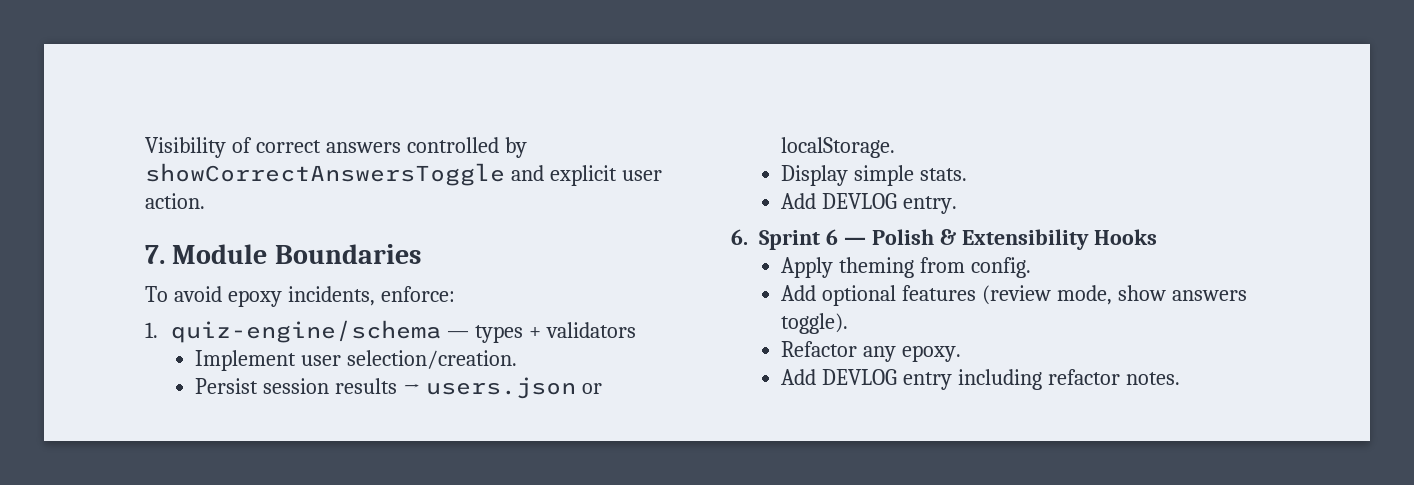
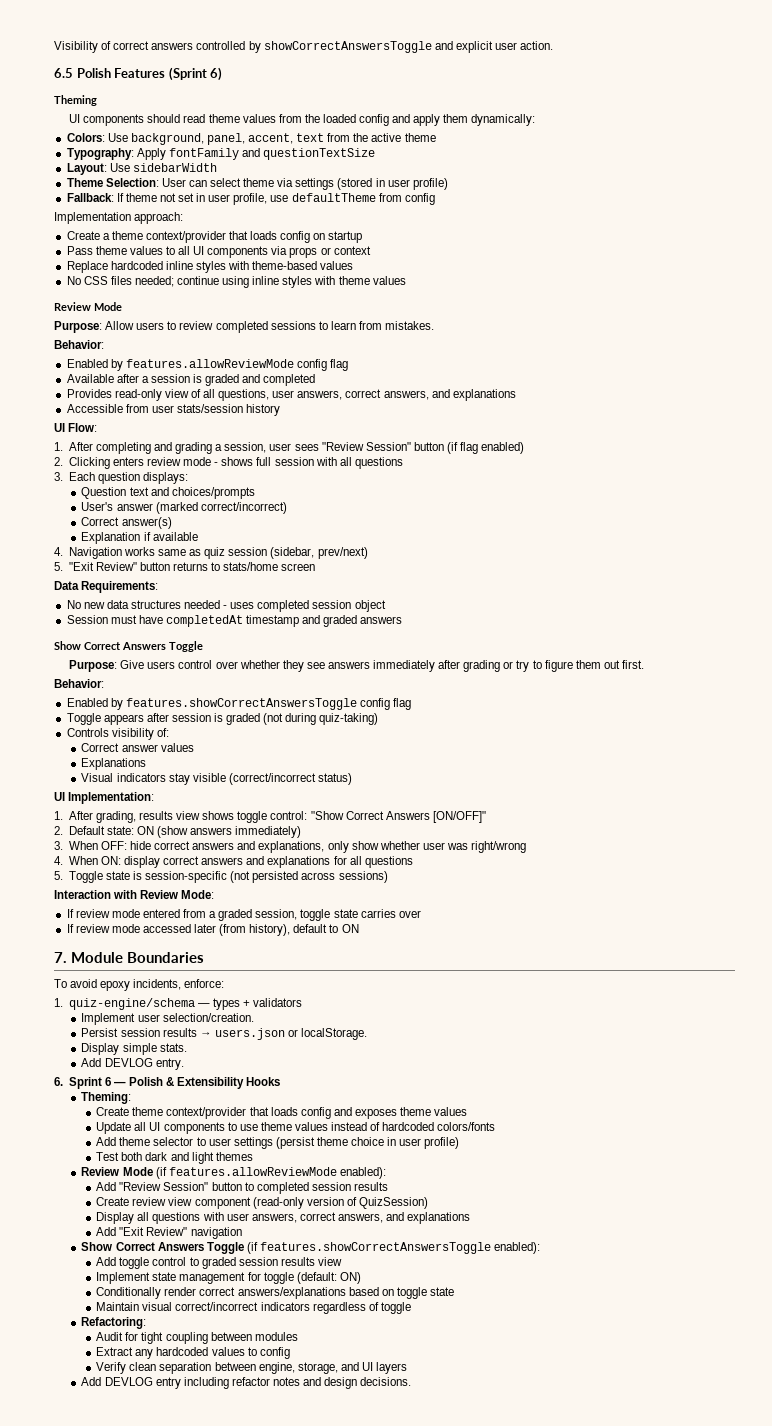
(205, 201) none -> [54,67,223,81] [54,95,97,106] [69,114,536,126] [66,133,436,145] [66,148,376,160] [66,163,217,175] [66,178,448,190] [66,193,435,205] [54,212,184,224] [66,231,363,243] [66,246,371,258] [66,261,354,273] [66,276,406,288] [54,302,122,311] [54,321,435,333] [54,340,104,349] [66,359,349,371] [66,374,316,386] [66,389,516,401] [66,404,281,416] [54,423,98,432] [54,442,525,454] [54,457,403,469] [54,472,189,484] [81,487,255,499] [81,502,287,514] [81,517,172,529] [81,532,198,544] [54,547,368,559] [54,562,316,571] [54,581,159,593] [66,600,386,612] [66,615,403,627] [54,641,203,652] [69,660,645,672] [54,679,104,688] [66,698,412,710] [66,713,379,725] [66,728,169,740] [81,743,194,752] [81,758,147,770] [81,773,352,785] [54,792,155,804] [54,811,486,823] [54,826,302,838] [54,841,527,853] [54,856,413,868] [54,871,388,883] [54,890,215,899] [66,909,421,921] [66,924,359,936] // 6.5 Polish Features (Sprint 6) // Theming // UI components should read theme values from the loaded config and apply them dynamically: // Colors: Use background, panel, accent, text from the active theme // Typography: Apply fontFamily and questionTextSize // Layout: Use sidebarWidth // Theme Selection: User can select theme via settings (stored in user profile) // Fallback: If theme not set in user profile, use defaultTheme from config // Implementation approach: // Create a theme context/provider that loads config on startup // Pass theme values to all UI components via props or context // Replace hardcoded inline styles with theme-based values // No CSS files needed; continue using inline styles with theme values // Review Mode // Purpose: Allow users to review completed sessions to learn from mistakes. // Behavior: // Enabled by features.allowReviewMode config flag // Available after a session is graded and completed // Provides read-only view of all questions, user answers, correct answers, and explanations // Accessible from user stats/session history // UI Flow: // 1. After completing and grading a session, user sees "Review Session" button (if flag enabled) // 2. Clicking enters review mode - shows full session with all questions // 3. Each question displays: // Question text and choices/prompts // User's answer (marked correct/incorrect) // Correct answer(s) // Explanation if available // 4. Navigation works same as quiz session (sidebar, prev/next) // 5. "Exit Review" button returns to stats/home screen // Data Requirements: // No new data structures needed - uses completed session object // Session must have completedAt timestamp and graded answers // Show Correct Answers Toggle // Purpose: Give users control over whether they see answers immediately after grading or try to figure them out first. // Behavior: // Enabled by features.showCorrectAnswersToggle config flag // Toggle appears after session is graded (not during quiz-taking) // Controls visibility of: // Correct answer values // Explanations // Visual indicators stay visible (correct/incorrect status) // UI Implementation: // 1. After grading, results view shows toggle control: "Show Correct Answers [ON/OFF]" // 2. Default state: ON (show answers immediately) // 3. When OFF: hide correct answers and explanations, only show whether user was right/wrong // 4. When ON: display correct answers and explanations for all questions // 5. Toggle state is session-specific (not persisted across sessions) // Interaction with Review Mode: // If review mode entered from a graded session, toggle state carries over // If review mode accessed later (from history), default to ON
[781,257,1032,278] [781,285,1248,306] [781,313,849,334] [781,341,962,362] Apply theming from config. // Add optional features (review mode, show answers toggle). // Refactor any epoxy. -> [81,1092,132,1104] [96,1107,468,1119] [96,1122,496,1134] [96,1137,460,1149] [96,1152,253,1164] [81,1167,386,1179] [96,1182,388,1194] [96,1197,428,1209] [96,1212,471,1224] [96,1227,242,1239] [81,1242,541,1254] [96,1257,342,1269] [96,1272,361,1284] [96,1287,454,1299] [96,1302,411,1314] [81,1317,147,1329] [96,1332,298,1344] [96,1347,290,1359] [96,1362,408,1374] Theming: // Create theme context/provider that loads config and exposes theme values // Update all UI components to use theme values instead of hardcoded colors/fonts // Add theme selector to user settings (persist theme choice in user profile) // Test both dark and light themes // Review Mode (if features.allowReviewMode enabled): // Add "Review Session" button to completed session results // Create review view component (read-only version of QuizSession) // Display all questions with user answers, correct answers, and explanations // Add "Exit Review" navigation // Show Correct Answers Toggle (if features.showCorrectAnswersToggle enabled): // Add toggle control to graded session results view // Implement state management for toggle (default: ON) // Conditionally render correct answers/explanations based on toggle state // Maintain visual correct/incorrect indicators regardless of toggle // Refactoring: // Audit for tight coupling between modules // Extract any hardcoded values to config // Verify clean separation between engine, storage, and UI layers
[1126,372,1181,385] notes. -> [272,1377,412,1389] notes and design decisions.

